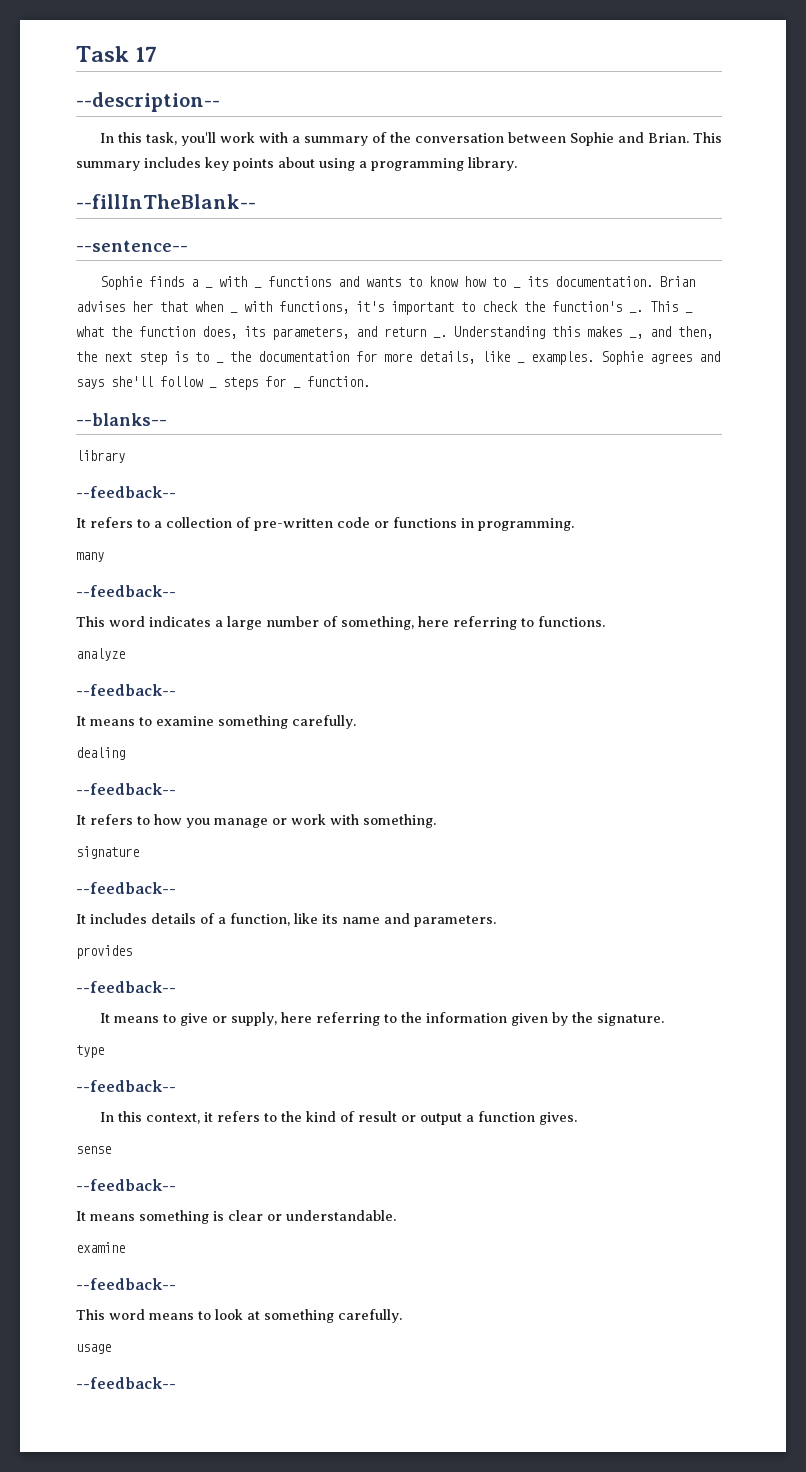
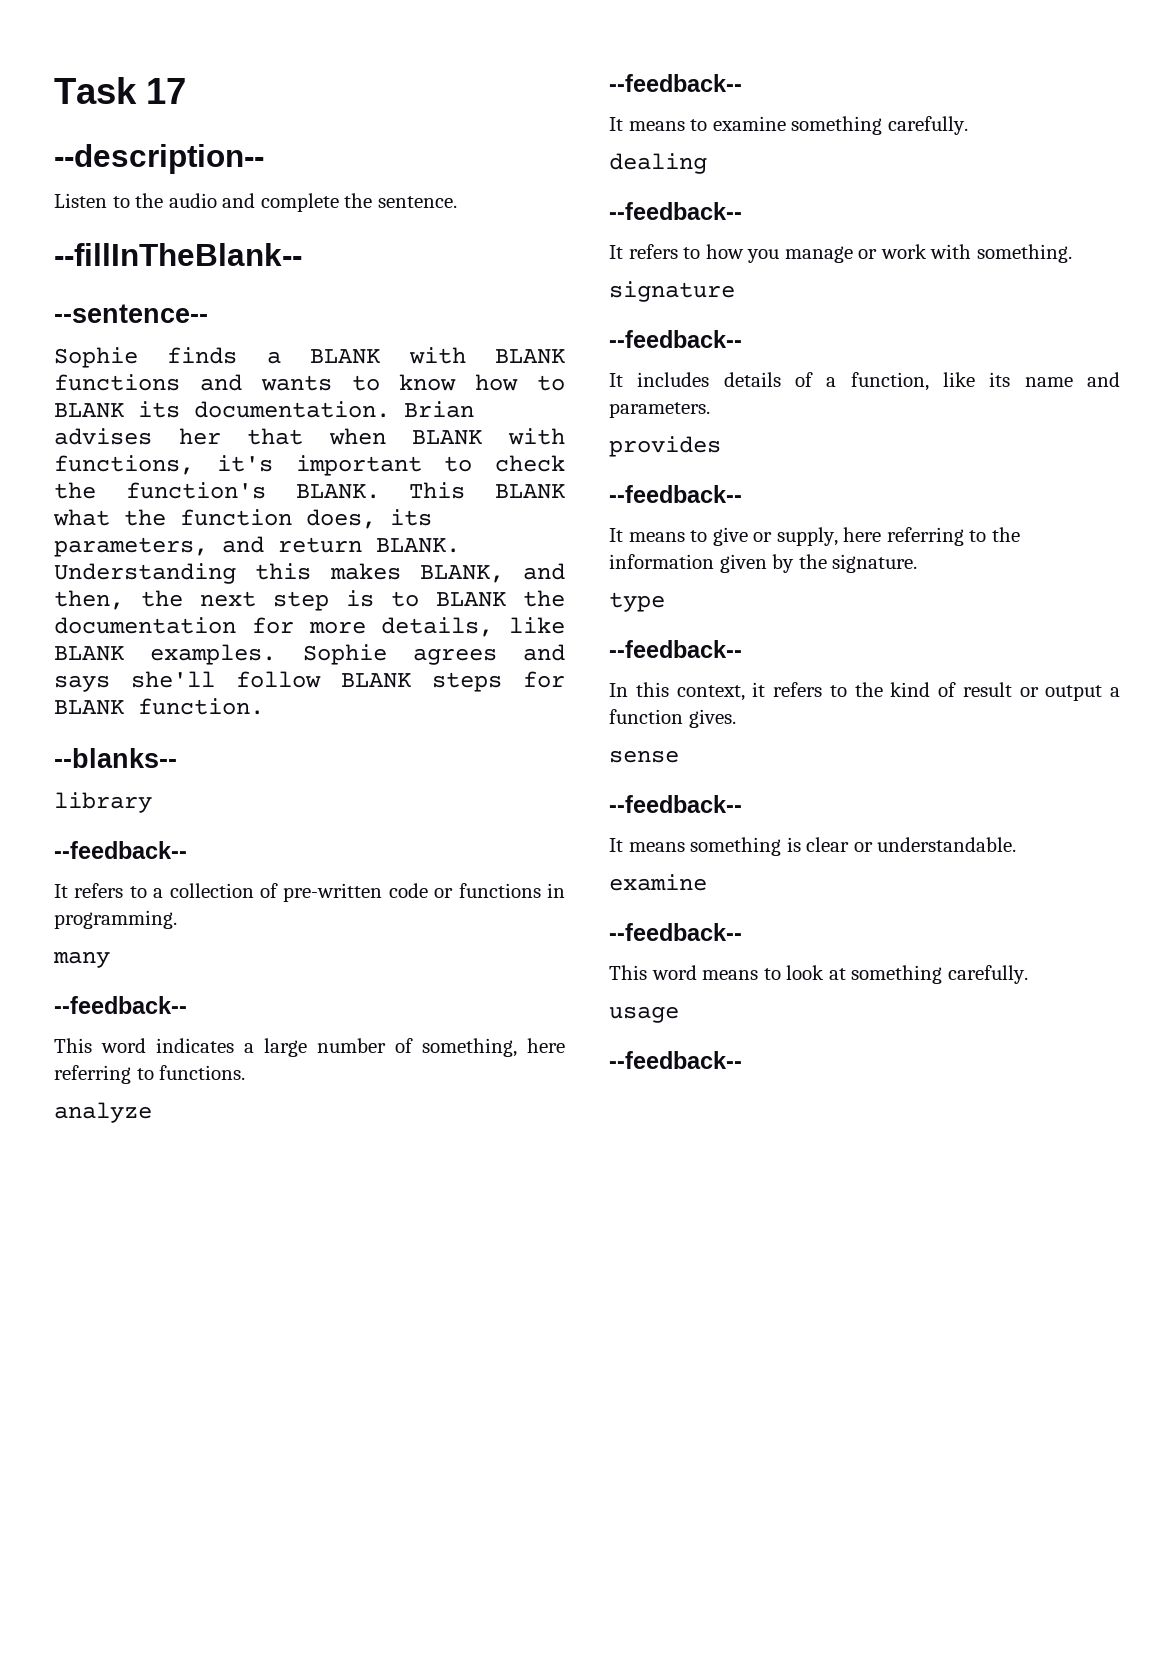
[99,132,722,146] [76,157,517,171] In this task, you'll work with a summary of the conversation between Sophie and Brian. This summary includes key points about using a programming library. -> [54,193,457,212] Listen to the audio and complete the sentence.
[204,287,213,288] [218,276,247,287] [253,287,262,288] _ with _ -> [310,347,565,364] BLANK with BLANK
[512,287,521,288] _ -> [54,403,124,418] BLANK
[230,312,238,313] _ -> [412,430,483,445] BLANK
[629,301,678,313] [685,312,693,313] _. This _ -> [295,482,565,499] BLANK. This BLANK
[433,335,447,338] _. -> [376,538,460,553] BLANK.
[629,334,643,339] _, -> [419,565,504,583] BLANK,
[216,362,224,363] _ -> [436,592,506,607] BLANK
[517,362,525,363] _ -> [54,646,124,661] BLANK
[209,387,217,388] _ -> [341,673,411,688] BLANK
[293,387,301,388] _ -> [54,700,124,715] BLANK

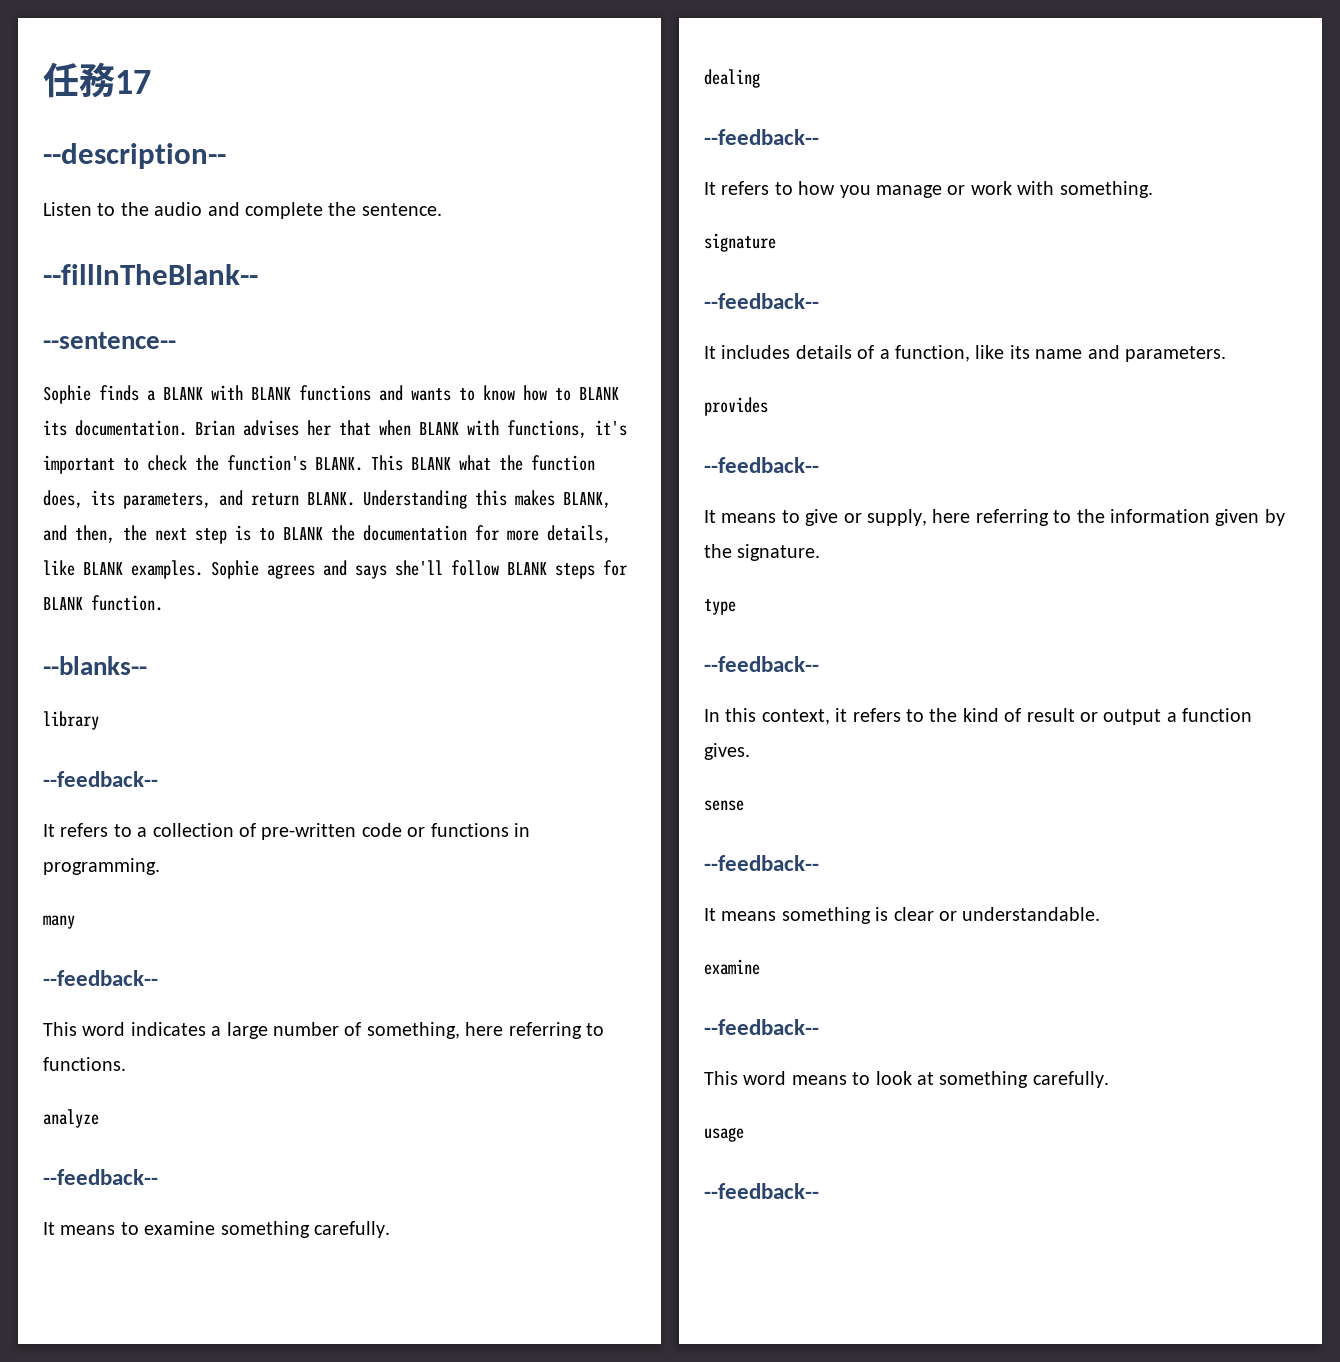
[54,77,137,104] Task -> [43,62,115,98] 任務

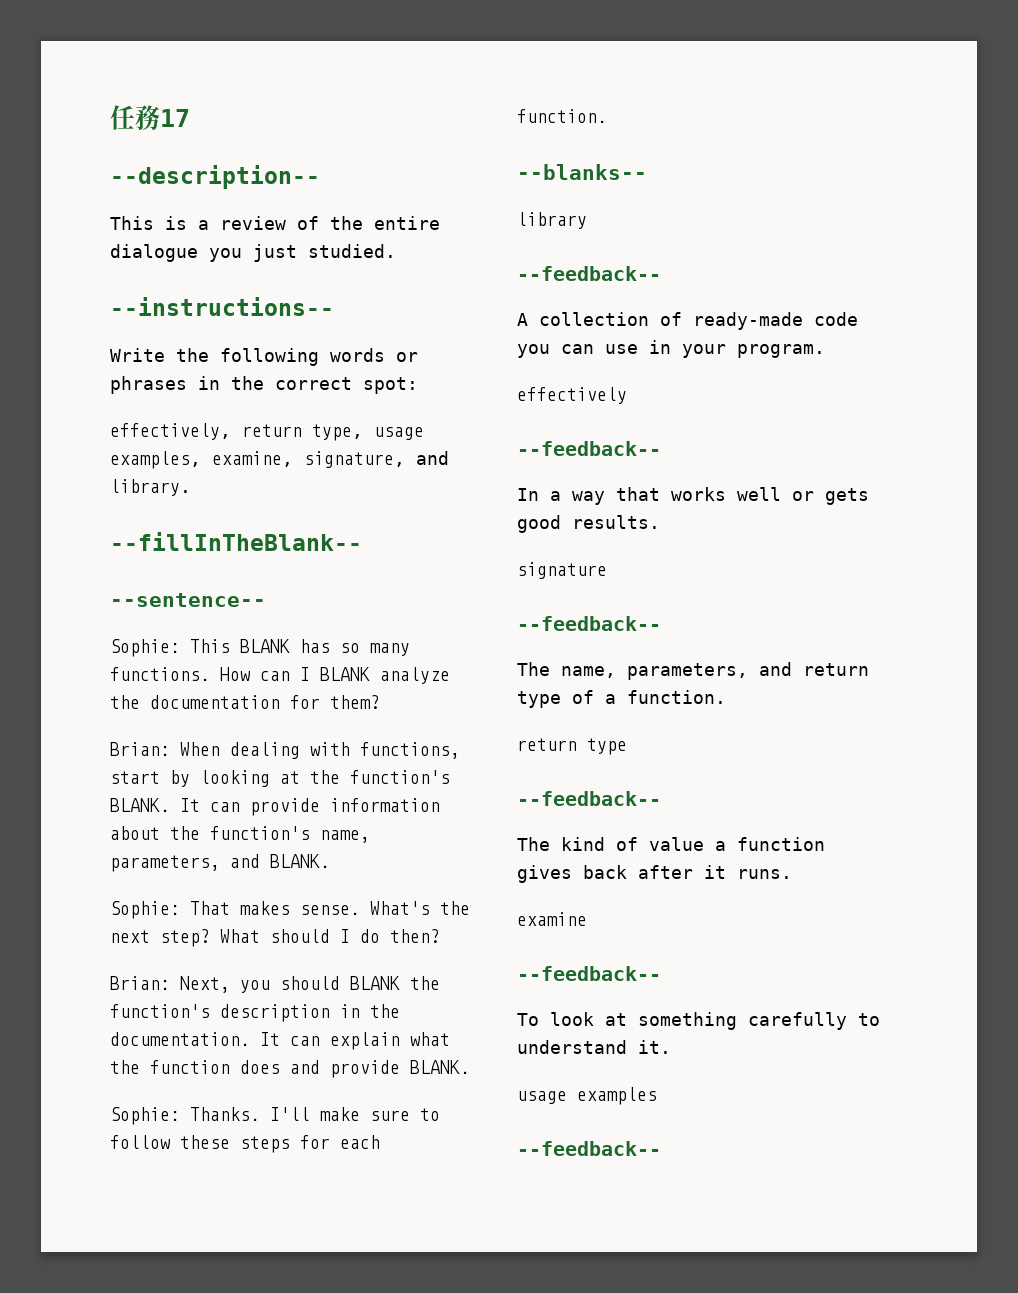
[43,202,442,219] [43,264,258,285] [43,332,176,349] [43,385,619,404] [43,420,627,438] [43,455,595,474] [43,490,611,509] [43,525,611,544] [43,560,547,579] Listen to the audio and complete the sentence. // --fillInTheBlank-- // --sentence-- // Sophie finds a BLANK with BLANK functions and wants to know how to BLANK its documentation. Brian advises her that when BLANK with functions, it's important to check the function's BLANK. This BLANK what the function does, its parameters, and return BLANK. Understanding this makes BLANK, and then, the next step is to BLANK the documentation for more details, like BLANK examples. Sophie agrees and says she'll follow BLANK -> [110,216,440,230] [110,244,396,262] [110,297,334,316] [110,348,418,366] [110,376,418,394] [110,423,424,441] [110,451,449,469] [110,479,191,496] [110,532,362,551] [110,593,266,607] [110,639,410,657] [110,667,450,684] [110,695,380,709] [110,742,460,759] [110,770,450,787] [110,798,440,816] [110,826,370,843] [110,854,330,872] [110,901,470,919] [110,929,440,947] [110,976,440,993] [110,1004,400,1022] [110,1032,450,1050] [110,1060,470,1078] [110,1107,440,1125] [110,1135,230,1149] This is a review of the entire dialogue you just studied. // --instructions-- // Write the following words or phrases in the correct spot: // effectively, return type, usage examples, examine, signature, and library. // --fillInTheBlank-- // --sentence-- // Sophie: This BLANK has so many functions. How can I BLANK analyze the documentation for them? // Brian: When dealing with functions, start by looking at the function's BLANK. It can provide information about the function's name, parameters, and BLANK. // Sophie: That makes sense. What's the next step? What should I do then? // Brian: Next, you should BLANK the function's description in the documentation. It can explain what the function does and provide BLANK. // Sophie: Thanks. I'll make sure to follow these
[43,597,83,610] BLANK -> [340,1135,380,1149] each
[43,823,530,840] [43,858,160,875] [43,915,75,929] [43,970,158,986] [43,1022,604,1039] [43,1057,126,1071] [43,1109,99,1128] [43,1169,158,1185] [43,1221,390,1238] [704,69,760,88] [704,129,819,145] [704,181,1153,198] [704,233,776,252] [704,293,819,309] [704,345,1226,362] [704,397,768,416] [704,457,819,473] [704,509,1285,526] [704,544,821,561] [704,599,736,615] [704,656,819,672] [704,708,1253,725] [704,743,750,760] [704,800,744,811] [704,855,819,871] [704,907,1101,924] [704,959,760,975] [704,1019,819,1035] [704,1071,1109,1088] [704,1127,744,1142] It refers to a collection of pre-written code or functions in programming. // many // --feedback-- // This word indicates a large number of something, here referring to functions. // analyze // --feedback-- // It means to examine something carefully. // dealing // --feedback-- // It refers to how you manage or work with something. // signature // --feedback-- // It includes details of a function, like its name and parameters. // provides // --feedback-- // It means to give or supply, here referring to the information given by the signature. // type // --feedback-- // In this context, it refers to the kind of result or output a function gives. // sense // --feedback-- // It means something is clear or understandable. // examine // --feedback-- // This word means to look at something carefully. // usage -> [517,312,858,330] [517,340,825,358] [517,387,627,404] [517,441,661,456] [517,487,869,505] [517,515,660,533] [517,562,607,579] [517,616,661,631] [517,662,869,680] [517,690,726,708] [517,738,627,755] [517,791,661,806] [517,837,825,851] [517,865,792,883] [517,912,587,926] [517,966,661,981] [517,1012,880,1030] [517,1040,671,1054] [517,1087,657,1105] A collection of ready-made code you can use in your program. // effectively // --feedback-- // In a way that works well or gets good results. // signature // --feedback-- // The name, parameters, and return type of a function. // return type // --feedback-- // The kind of value a function gives back after it runs. // examine // --feedback-- // To look at something carefully to understand it. // usage examples

